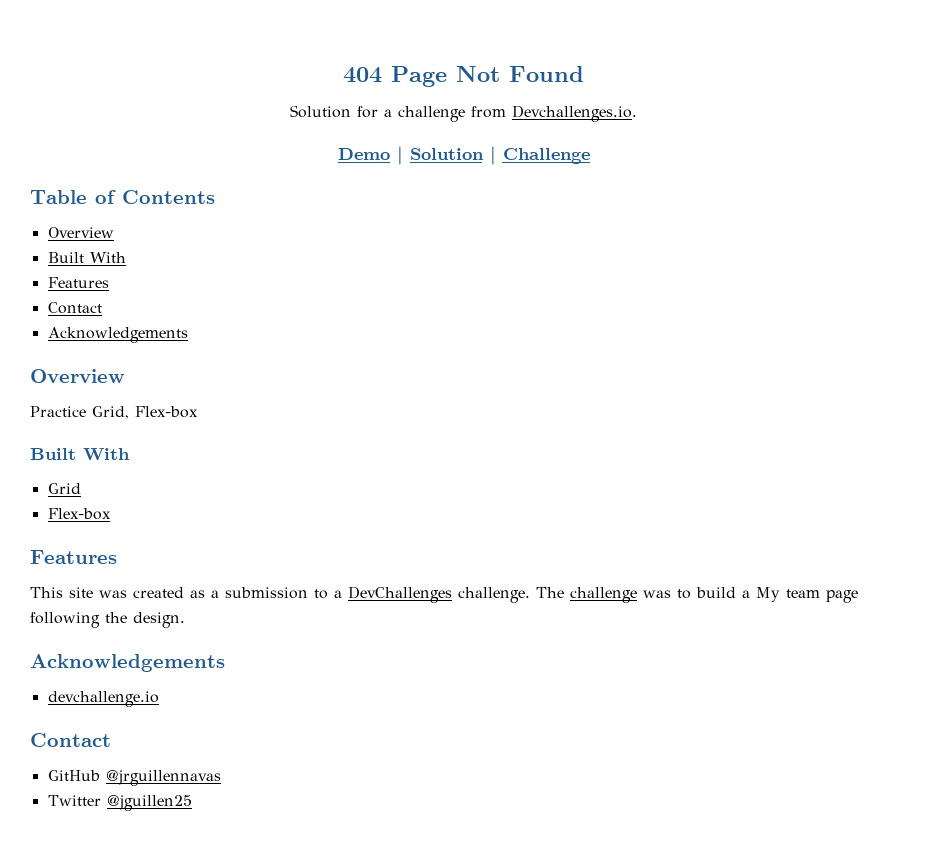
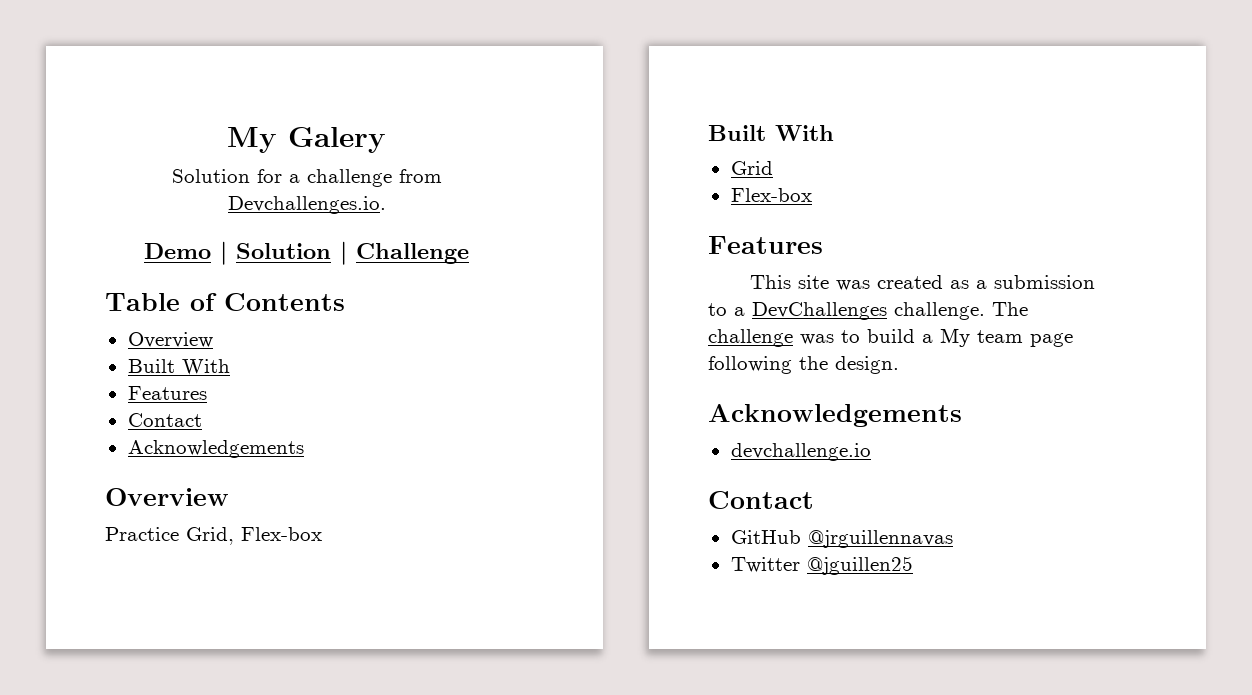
[343,66,584,87] 404 Page Not Found -> [227,127,386,153] My Galery

